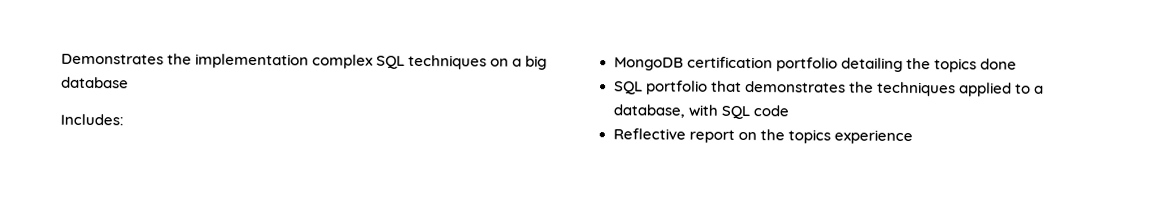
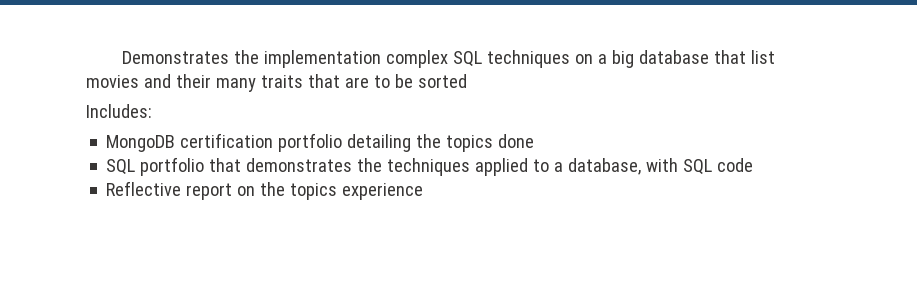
(129, 82) none -> [713,50,775,64] [86,74,467,92] that list movies and their many traits that are to be sorted

